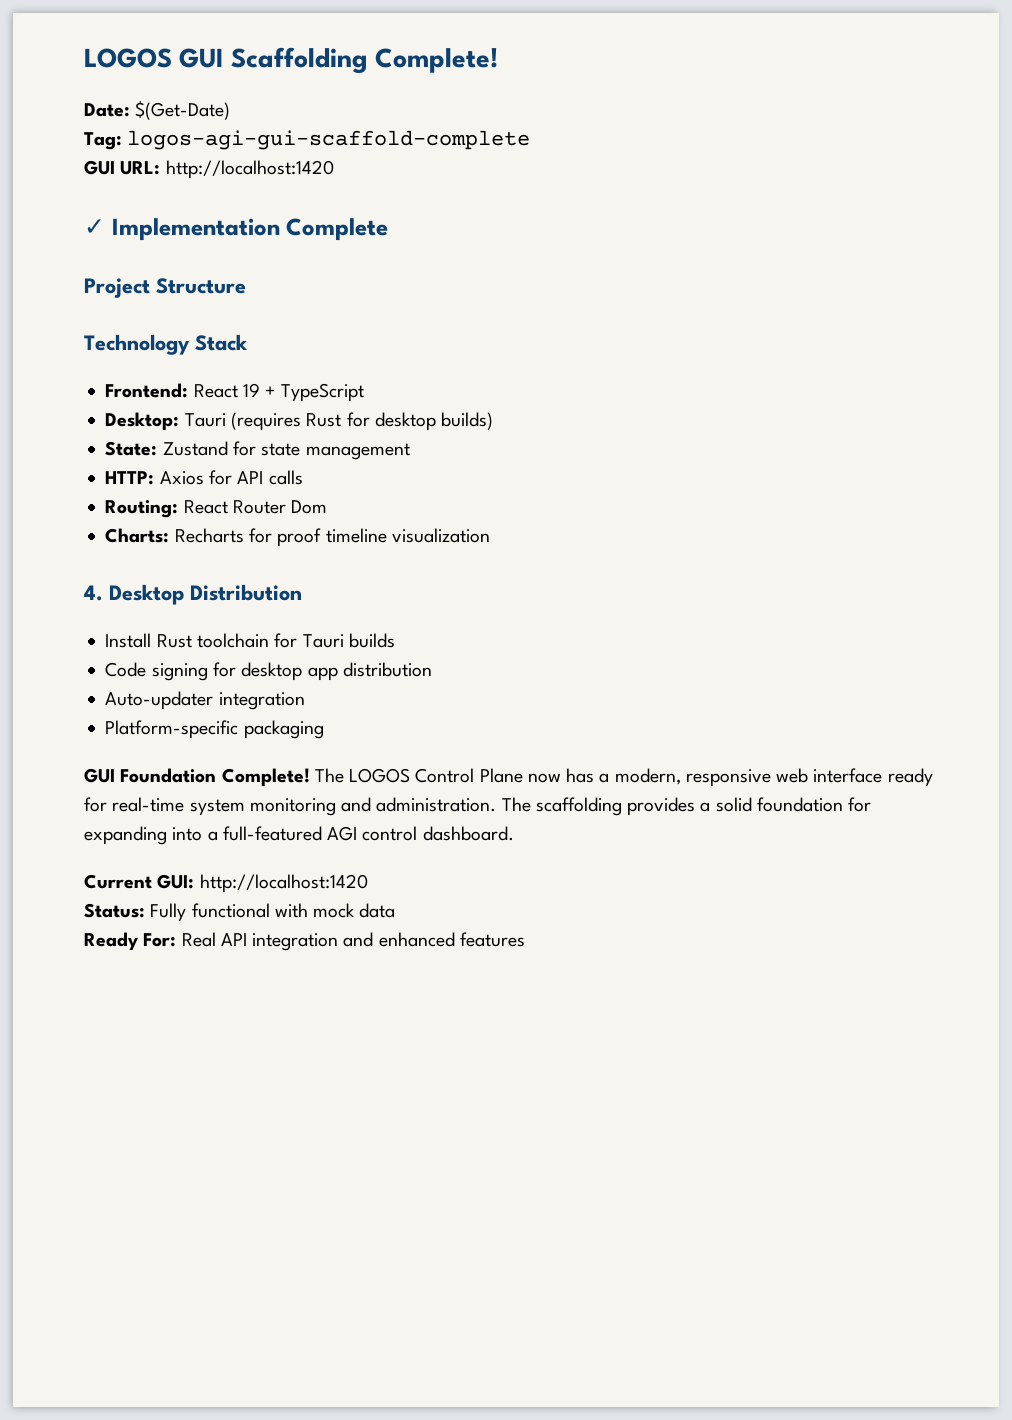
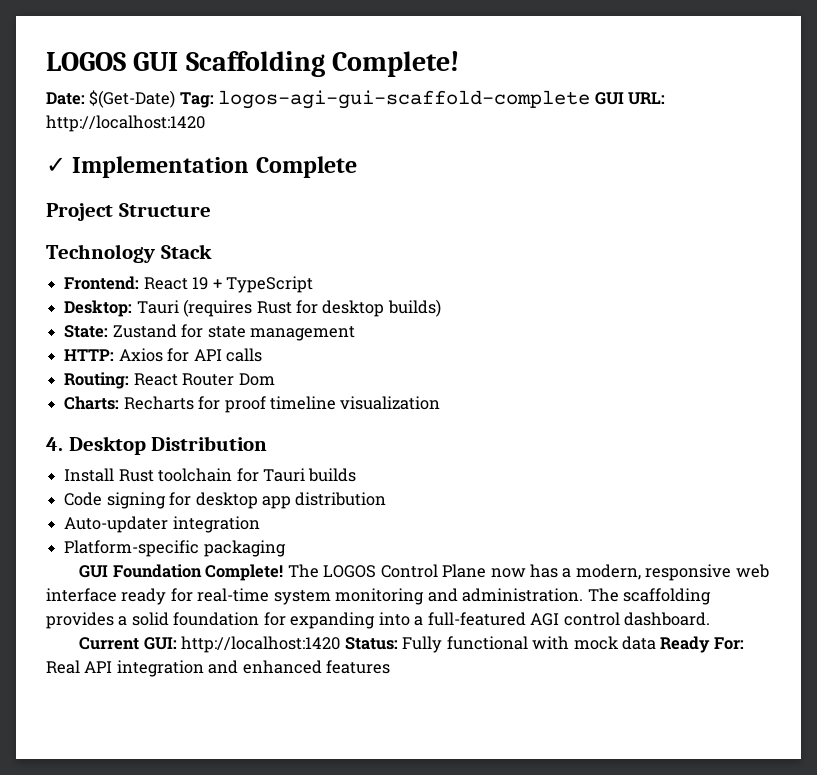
(231, 110) // -> (176, 99) none
(531, 140) // -> (591, 99) none
(368, 883) // -> (341, 644) none
(396, 910) // -> (657, 643) none

